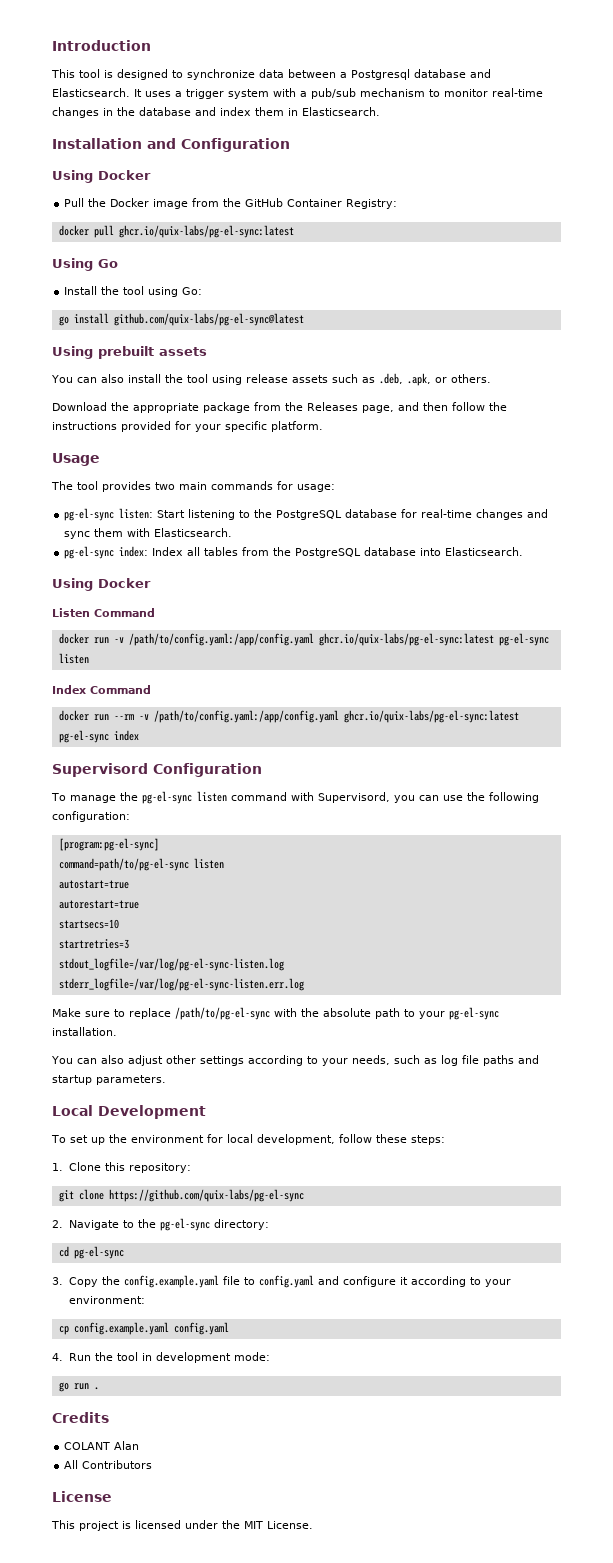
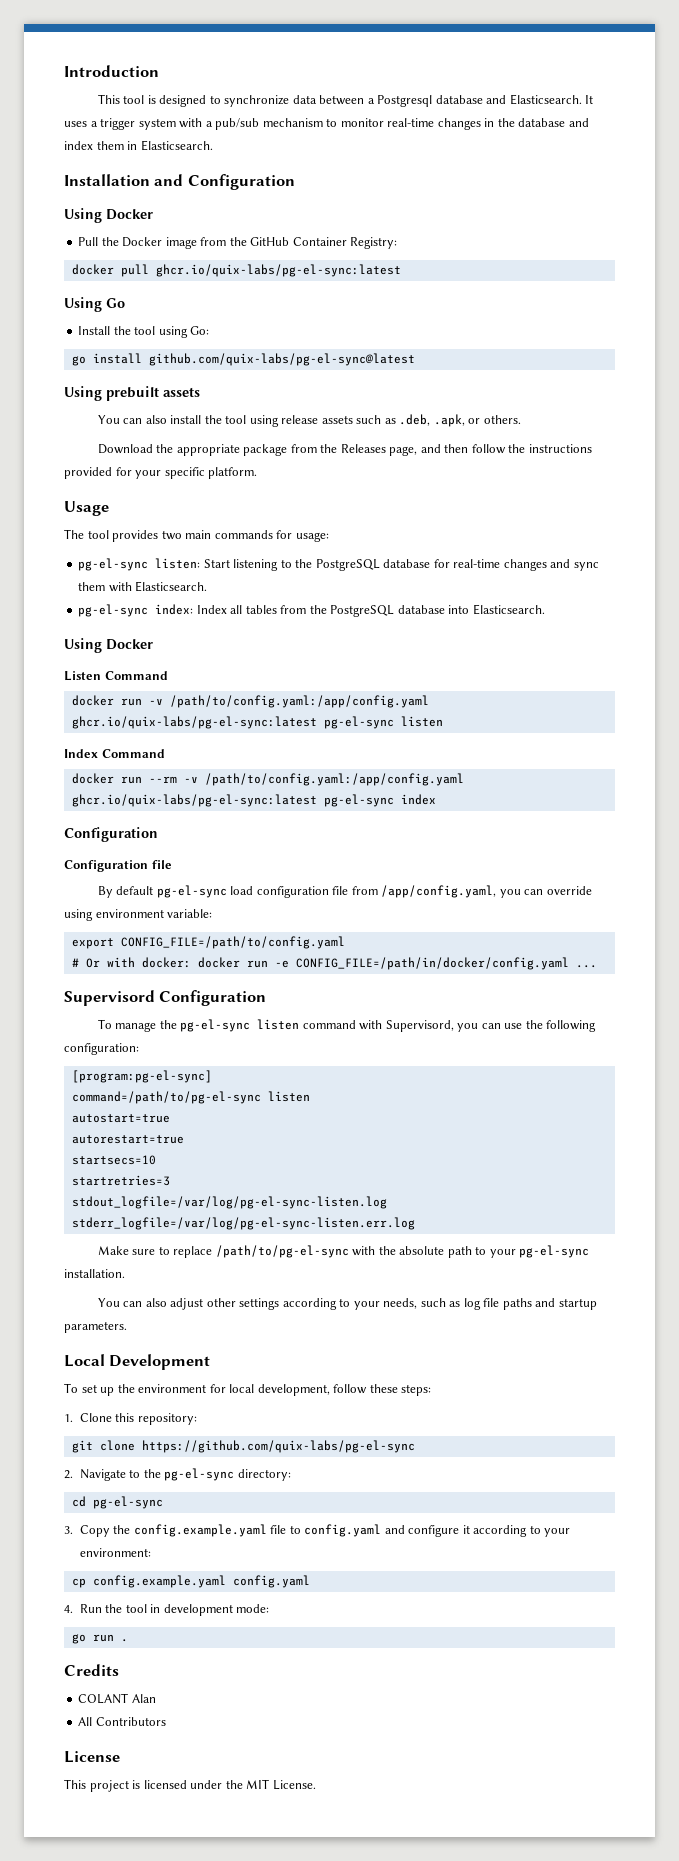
(139, 735) none -> [64,827,158,842] [64,860,172,872] [97,885,592,898] [64,909,213,921] [71,936,345,949] [71,957,597,970] // Configuration // Configuration file // By default pg-el-sync load configuration file from /app/config.yaml, you can override using environment variable: // export CONFIG_FILE=/path/to/config.yaml // # Or with docker: docker run -e CONFIG_FILE=/path/in/docker/config.yaml ...
[58,858,189,871] command=path/to/pg-el-sync -> [71,1091,261,1104] command=/path/to/pg-el-sync

